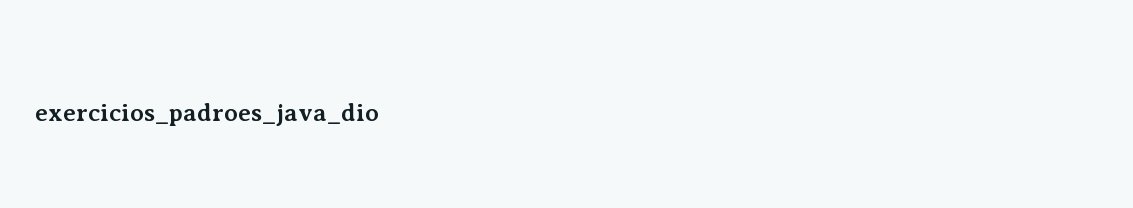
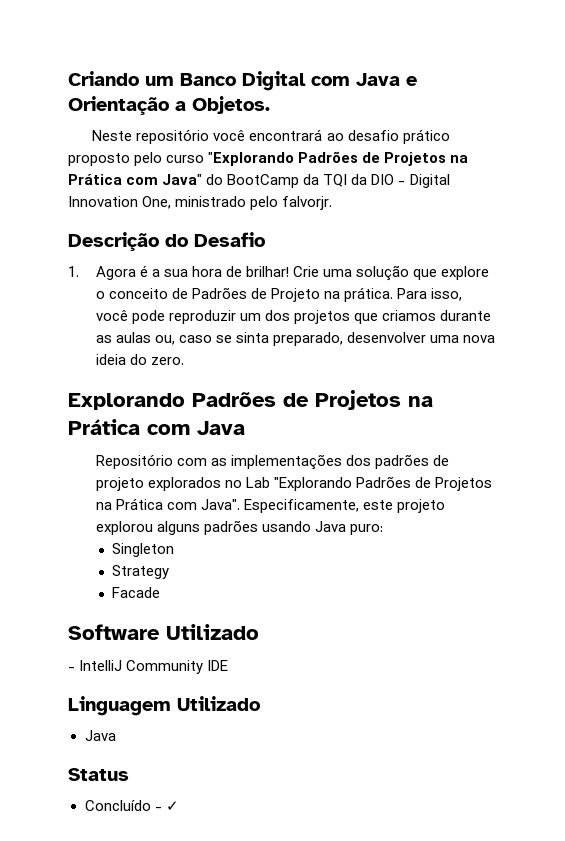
[35,103,379,126] exercicios_padroes_java_dio -> [68,71,417,91] [68,96,270,115] [92,129,450,144] [68,151,469,166] [68,174,450,188] [68,196,333,210] [68,232,265,251] [68,265,490,281] [95,287,463,302] [95,310,492,324] [95,332,496,346] [95,354,184,365] [68,390,433,410] [68,419,245,435] [95,454,450,470] [95,476,493,491] [95,498,446,513] [95,520,384,535] [112,543,175,557] [112,565,170,579] [112,587,161,598] [68,624,259,640] [68,660,229,674] [68,696,260,716] [84,730,116,741] [68,768,129,781] [84,800,179,811] Criando um Banco Digital com Java e Orientação a Objetos. // Neste repositório você encontrará ao desafio prático proposto pelo curso "Explorando Padrões de Projetos na Prática com Java" do BootCamp da TQI da DIO - Digital Innovation One, ministrado pelo falvorjr. // Descrição do Desafio // 1. Agora é a sua hora de brilhar! Crie uma solução que explore o conceito de Padrões de Projeto na prática. Para isso, você pode reproduzir um dos projetos que criamos durante as aulas ou, caso se sinta preparado, desenvolver uma nova ideia do zero. // Explorando Padrões de Projetos na Prática com Java // Repositório com as implementações dos padrões de projeto explorados no Lab "Explorando Padrões de Projetos na Prática com Java". Especificamente, este projeto explorou alguns padrões usando Java puro: // Singleton // Strategy // Facade // Software Utilizado // - IntelliJ Community IDE // Linguagem Utilizado // Java // Status // Concluído - ✓

